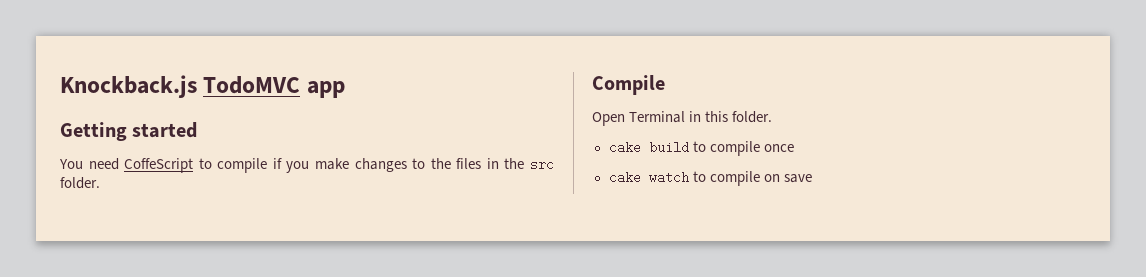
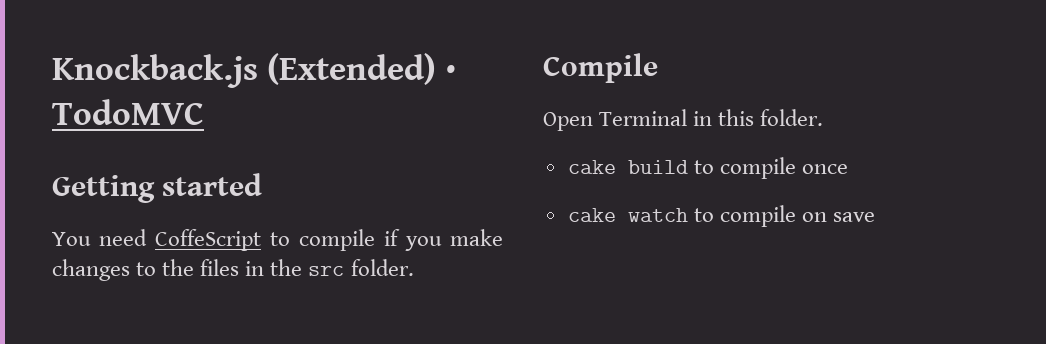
(197, 86) none -> [267,53,456,85] (Extended) •
[306,81,345,98] app -> (204, 112) none

